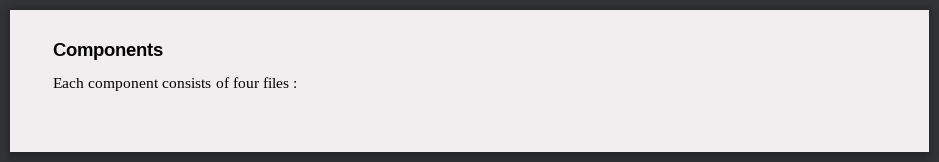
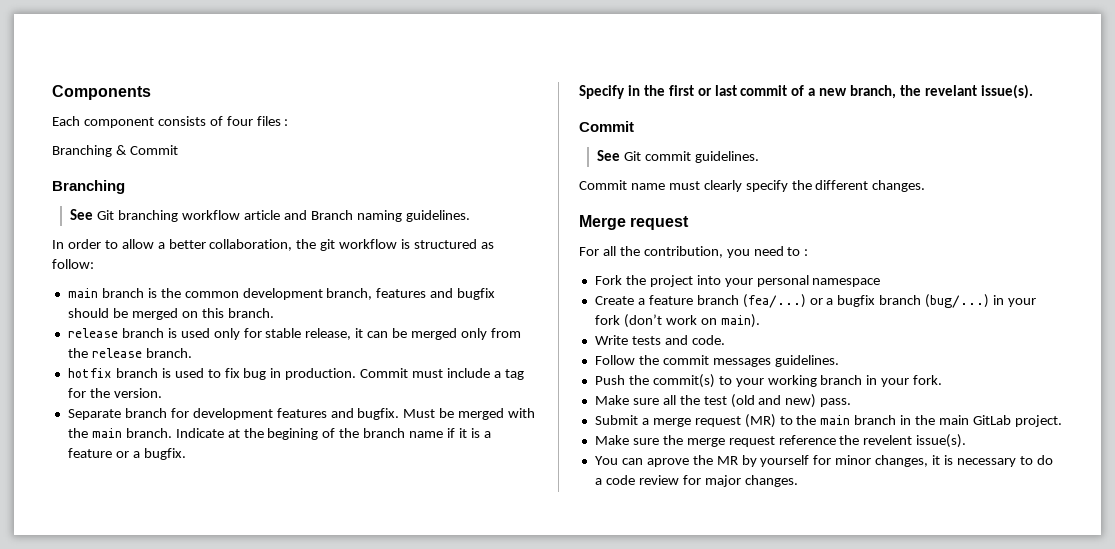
(298, 84) none -> [52,145,178,157] [52,180,125,194] [70,209,470,222] [52,239,494,251] [52,259,94,269] [67,288,496,300] [67,308,274,320] [67,328,521,340] [67,348,192,358] [67,368,524,380] [67,388,162,398] [67,408,536,420] [67,428,491,440] [67,448,186,460] [579,84,1033,99] [579,121,634,132] [597,150,760,163] [579,180,926,192] [579,215,690,230] [579,246,809,258] [594,275,881,287] [594,294,1037,308] [594,314,760,328] [594,335,725,345] [594,355,839,367] [594,374,943,388] [594,394,852,408] [594,414,1062,428] [594,434,967,448] [594,455,1053,467] [594,475,798,487] // Branching & Commit // Branching // See Git branching workflow article and Branch naming guidelines. // In order to allow a better collaboration, the git workflow is structured as follow: // main branch is the common development branch, features and bugfix should be merged on this branch. // release branch is used only for stable release, it can be merged only from the release branch. // hotfix branch is used to fix bug in production. Commit must include a tag for the version. // Separate branch for development features and bugfix. Must be merged with the main branch. Indicate at the begining of the branch name if it is a feature or a bugfix. // Specify in the first or last commit of a new branch, the revelant issue(s). // Commit // See Git commit guidelines. // Commit name must clearly specify the different changes. // Merge request // For all the contribution, you need to : // Fork the project into your personal namespace // Create a feature branch (fea/...) or a bugfix branch (bug/...) in your fork (don’t work on main). // Write tests and code. // Follow the commit messages guidelines. // Push the commit(s) to your working branch in your fork. // Make sure all the test (old and new) pass. // Submit a merge request (MR) to the main branch in the main GitLab project. // Make sure the merge request reference the revelent issue(s). // You can aprove the MR by yourself for minor changes, it is necessary to do a code review for major changes.

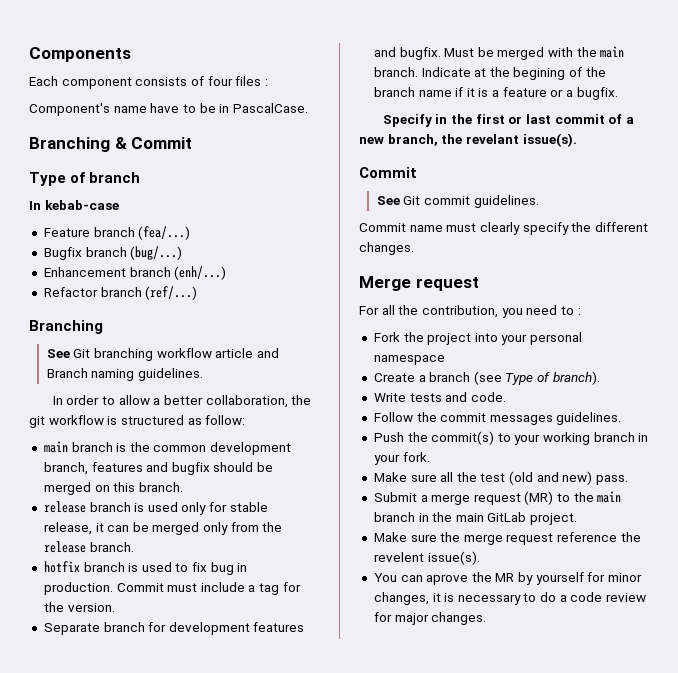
[52,145,178,157] Branching & Commit -> [29,103,308,116] [29,137,193,152] [29,172,141,186] [29,200,119,210] [43,226,191,240] [43,246,183,260] [43,266,227,280] [43,286,198,300] Component's name have to be in PascalCase. // Branching & Commit // Type of branch // In kebab-case // Feature branch (fea/...) // Bugfix branch (bug/...) // Enhancement branch (enh/...) // Refactor branch (ref/...)
[648,294,1037,308] [594,314,760,328] feature branch (fea/...) or a bugfix branch (bug/...) in your fork (don’t work on main). -> [429,371,600,385] branch (see Type of branch).

